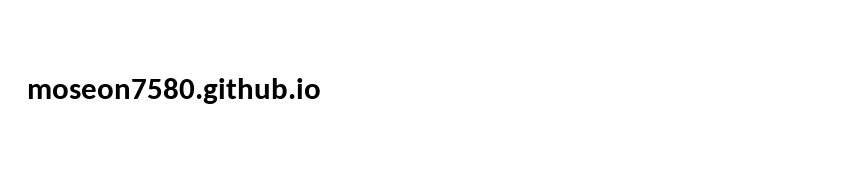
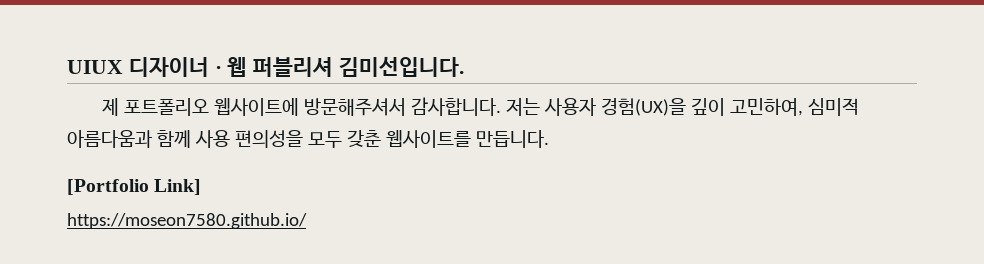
[27,78,321,104] moseon7580.github.io -> [67,56,465,77] [102,97,860,116] [67,130,549,148] [67,179,202,195] [67,213,307,229] UIUX 디자이너 · 웹 퍼블리셔 김미선입니다. // 제 포트폴리오 웹사이트에 방문해주셔서 감사합니다. 저는 사용자 경험(UX)을 깊이 고민하여, 심미적 아름다움과 함께 사용 편의성을 모두 갖춘 웹사이트를 만듭니다. // [Portfolio Link] // https://moseon7580.github.io/

